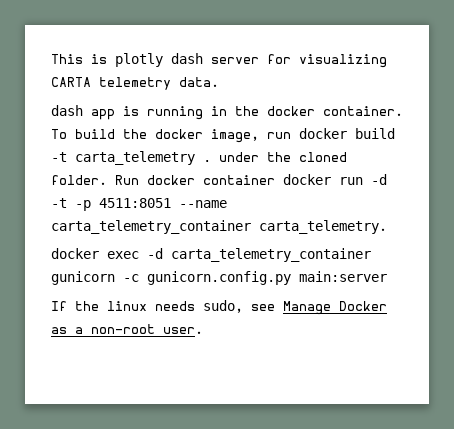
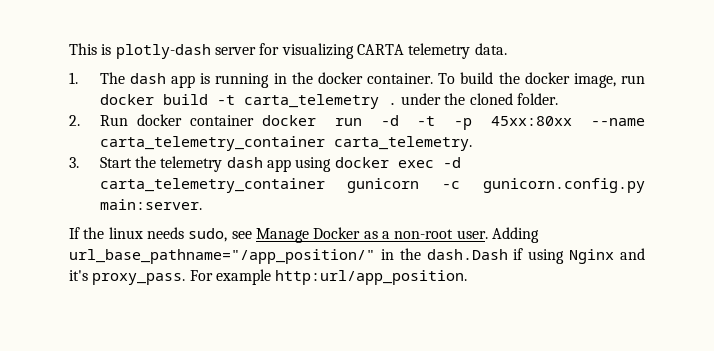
[115,53,203,67] plotly dash -> [115,44,211,59] plotly-dash
(219, 82) none -> [69,72,125,84] 1. The
(107, 180) none -> [69,115,80,126] // 2.
[99,198,171,208] 4511:8051 -> [491,116,573,126] 45xx:80xx
(387, 227) none -> [69,156,332,172] 3. Start the telemetry dash app using
[299,271,387,282] main:server -> [99,199,202,210] main:server.
(203, 330) none -> [491,227,539,243] [69,248,645,264] [69,269,468,285] Adding url_base_pathname="/app_position/" in the dash.Dash if using Nginx and it's proxy_pass. For example http:url/app_position.

